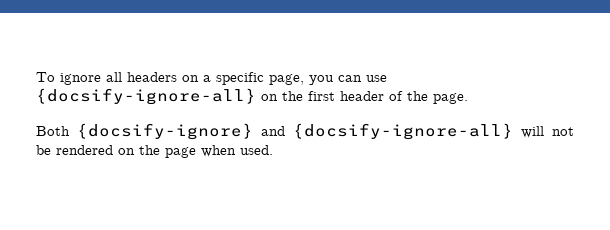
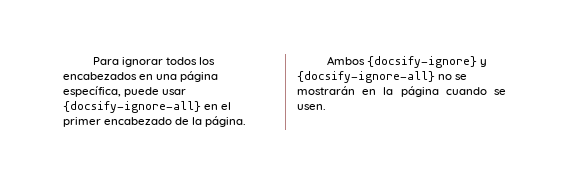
[36,72,387,85] [36,88,468,105] [36,123,574,140] [36,145,273,158] To ignore all headers on a specific page, you can use {docsify-ignore-all} on the first header of the page. // Both {docsify-ignore} and {docsify-ignore-all} will not be rendered on the page when used. -> [92,57,216,67] [63,71,219,82] [63,86,187,97] [63,101,232,113] [63,116,247,127] [326,56,487,68] [297,71,468,83] [297,86,506,97] [297,104,326,110] Para ignorar todos los encabezados en una página específica, puede usar {docsify-ignore-all} en el primer encabezado de la página. // Ambos {docsify-ignore} y {docsify-ignore-all} no se mostrarán en la página cuando se usen.

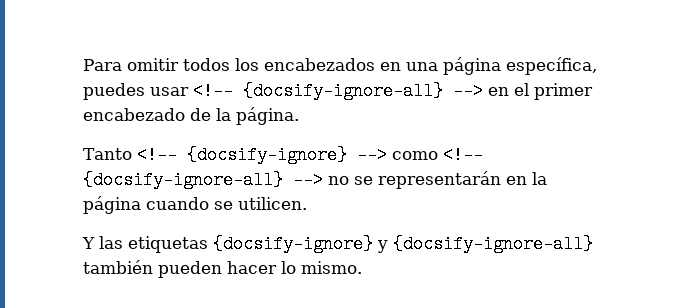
[121,57,163,67] ignorar -> [127,58,179,71] omitir
[124,87,187,97] [63,101,201,113] puede usar {docsify-ignore-all} -> [83,82,483,100] puedes usar <!-- {docsify-ignore-all} -->
[326,56,487,68] [297,71,435,83] Ambos {docsify-ignore} y {docsify-ignore-all} -> [83,146,483,164] [83,171,323,189] Tanto <!-- {docsify-ignore} --> como <!-- {docsify-ignore-all} -->
[297,86,355,95] mostrarán -> [378,171,501,189] representarán
[297,104,326,110] usen. -> [238,197,307,210] [82,235,593,253] [83,260,362,278] utilicen. // Y las etiquetas {docsify-ignore} y {docsify-ignore-all} también pueden hacer lo mismo.

